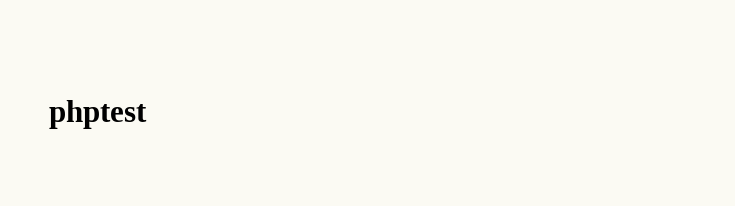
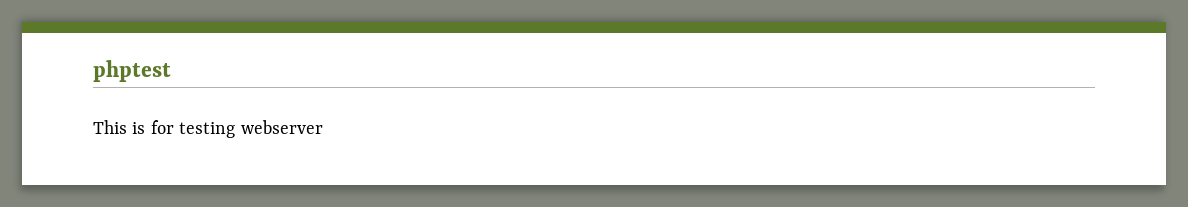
(147, 114) none -> [93,120,323,138] // This is for testing webserver

